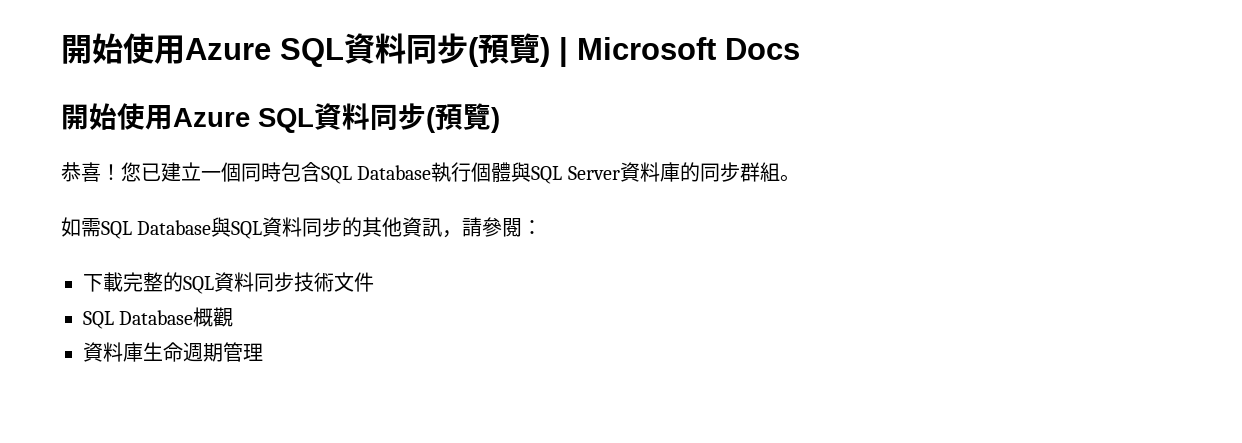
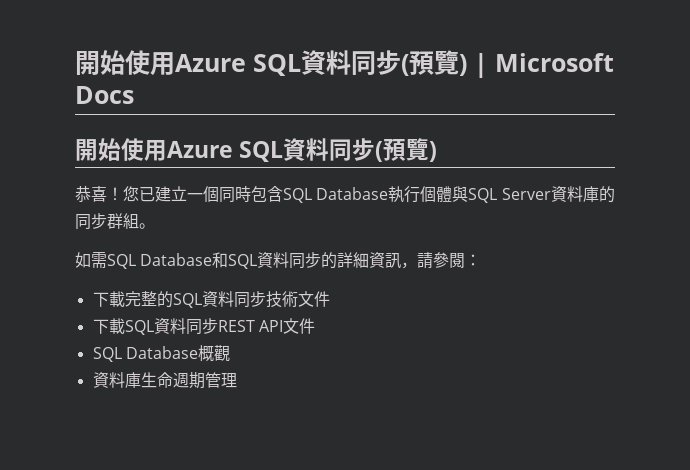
[211,217,232,237] 與 -> [212,252,229,268] 和
[362,217,403,237] 其他 -> [337,252,370,268] 詳細
(374, 282) none -> [92,318,315,335] // 下載SQL資料同步REST API文件

